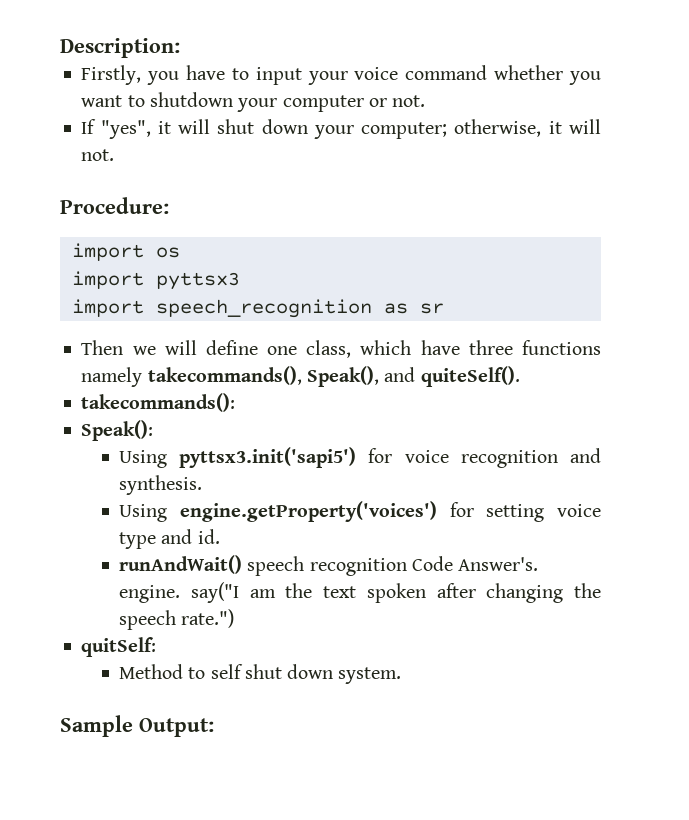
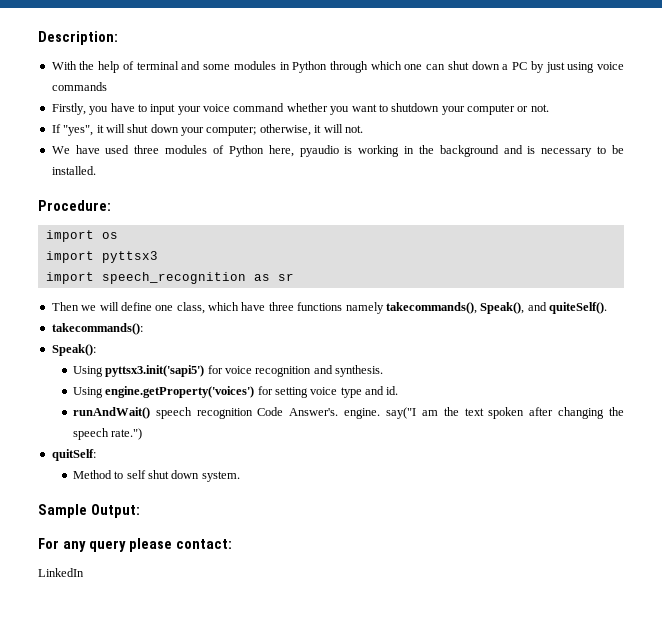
(180, 48) none -> [51,61,625,73] [51,82,107,91] // With the help of terminal and some modules in Python through which one can shut down a PC by just using voice commands
(115, 155) none -> [51,145,624,157] [51,166,96,175] // We have used three modules of Python here, pyaudio is working in the background and is necessary to be installed.
(214, 727) none -> [38,538,232,552] [38,568,84,577] // For any query please contact: // LinkedIn

